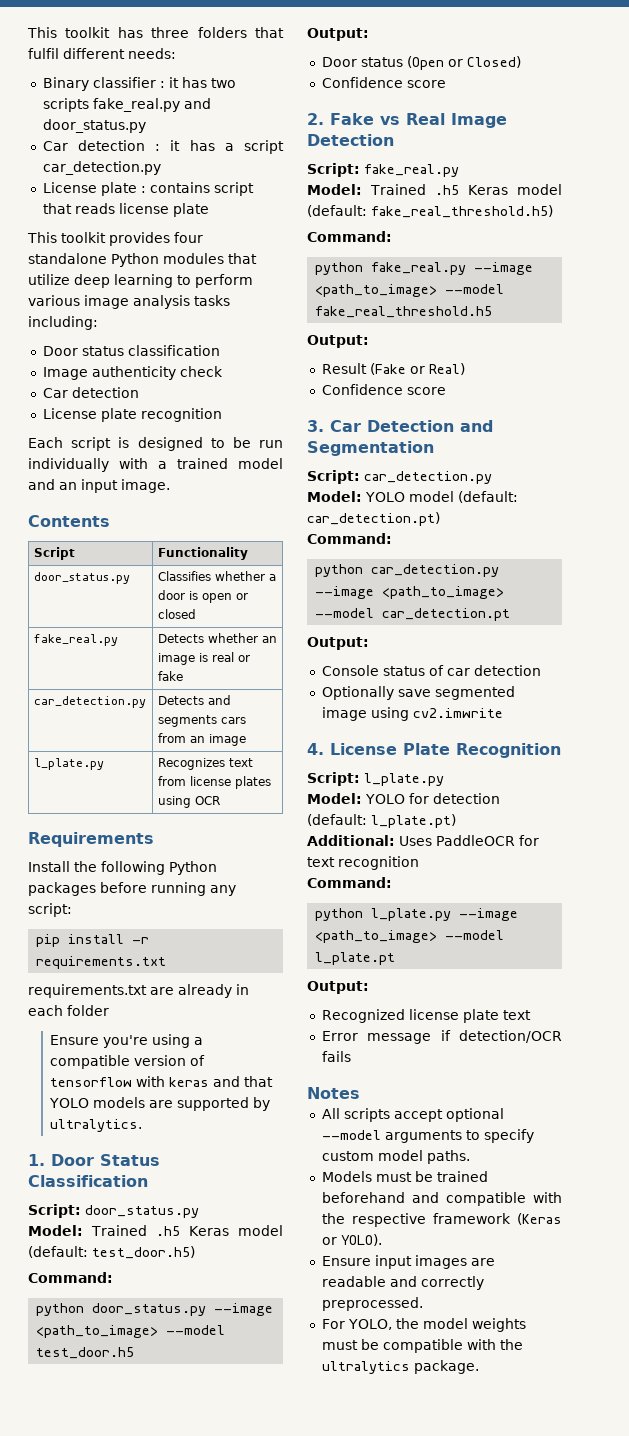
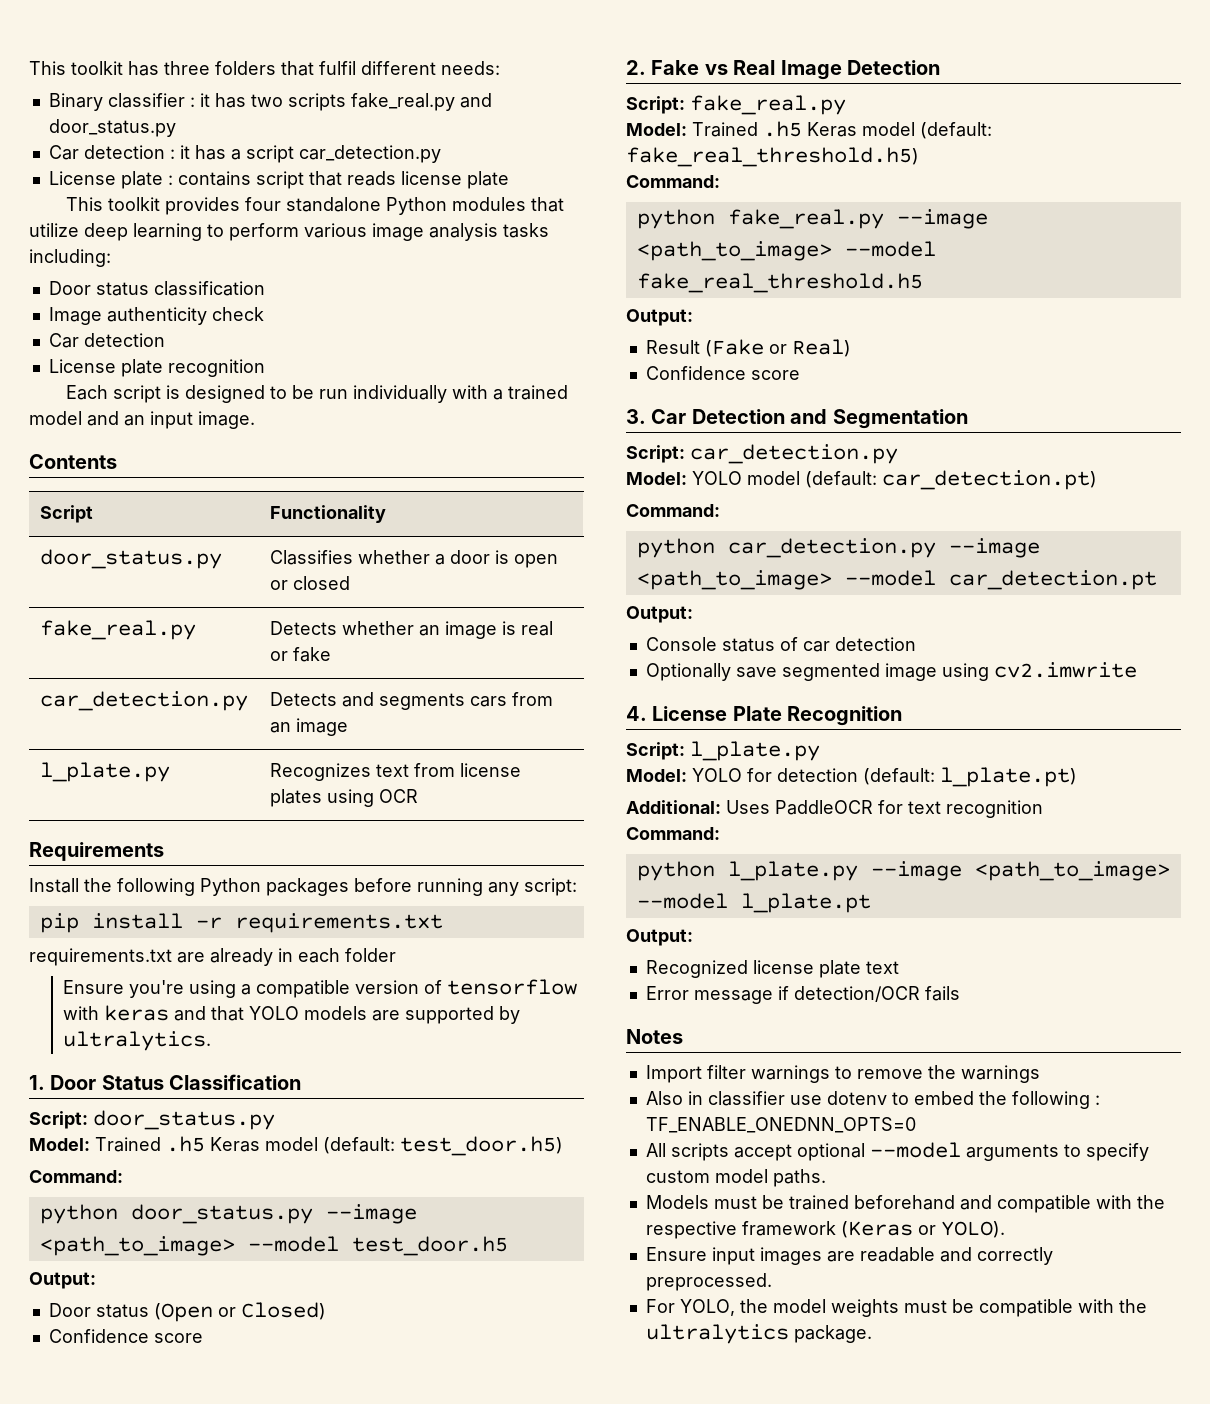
(360, 1093) none -> [645,1065,1040,1083] [645,1091,1100,1109] [645,1117,916,1133] // Import filter warnings to remove the warnings // Also in classifier use dotenv to embed the following : TF_ENABLE_ONEDNN_OPTS=0

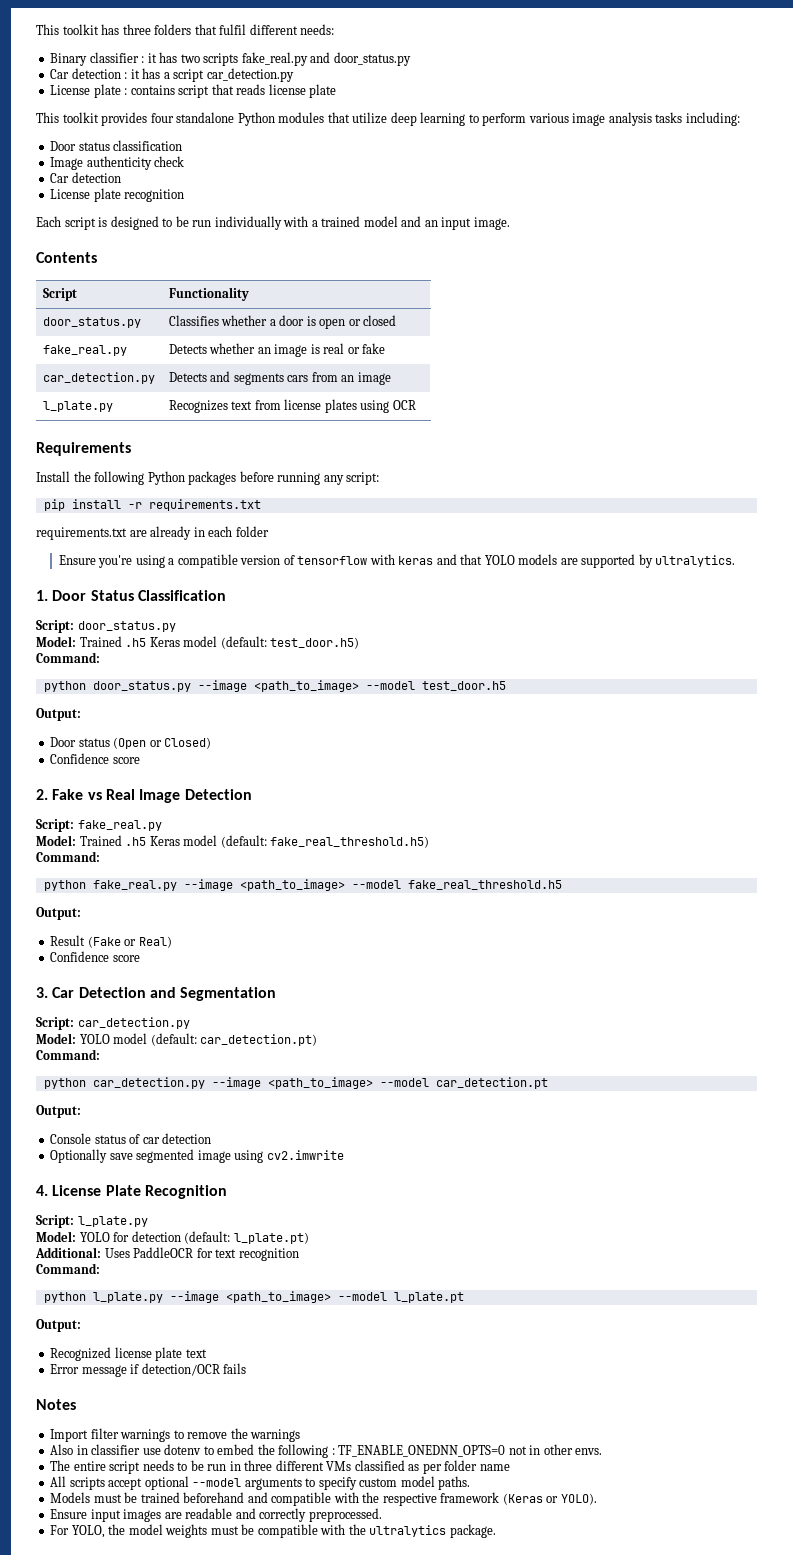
(916, 1125) none -> [508,1444,603,1455] [50,1460,510,1474] not in other envs. // The entire script needs to be run in three different VMs classified as per folder name

